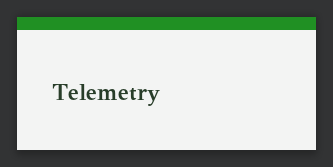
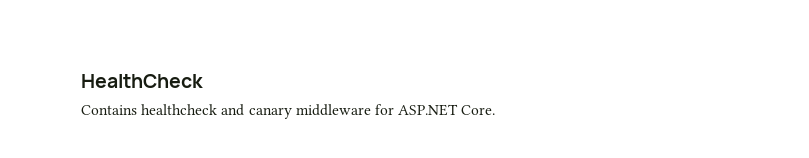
[52,84,160,106] Telemetry -> [81,74,203,88] [81,104,496,119] HealthCheck // Contains healthcheck and canary middleware for ASP.NET Core.

